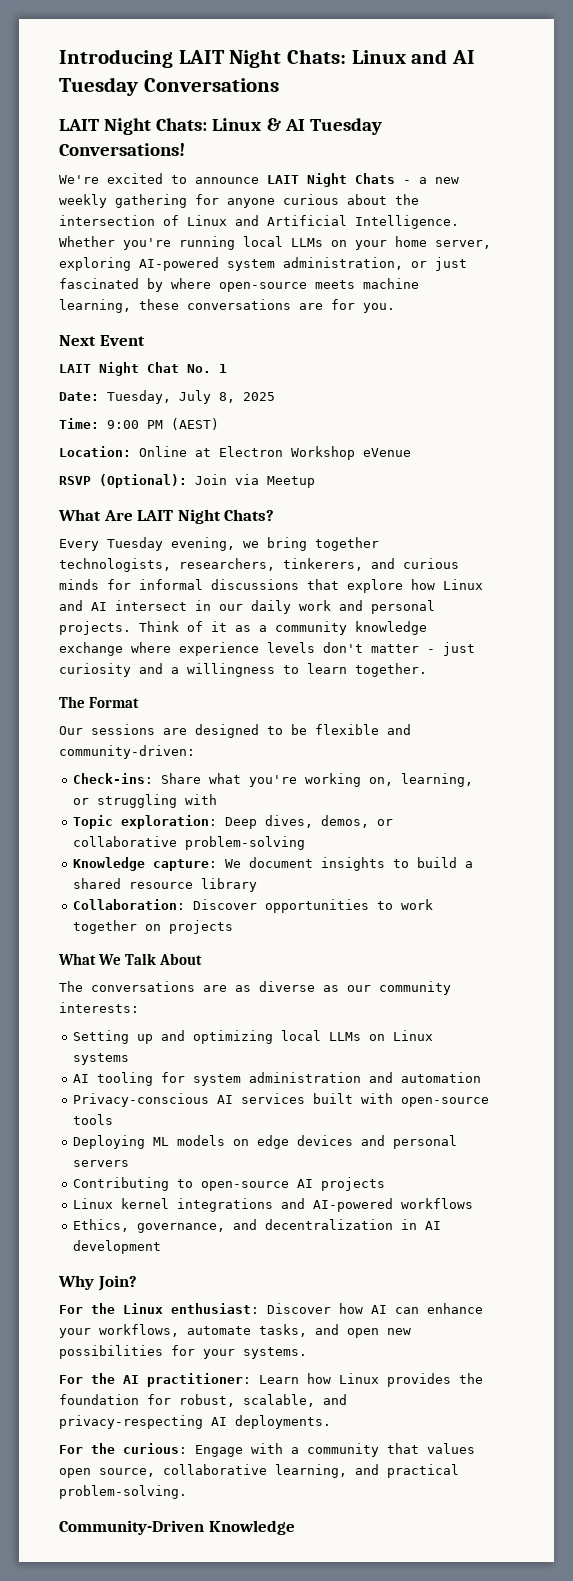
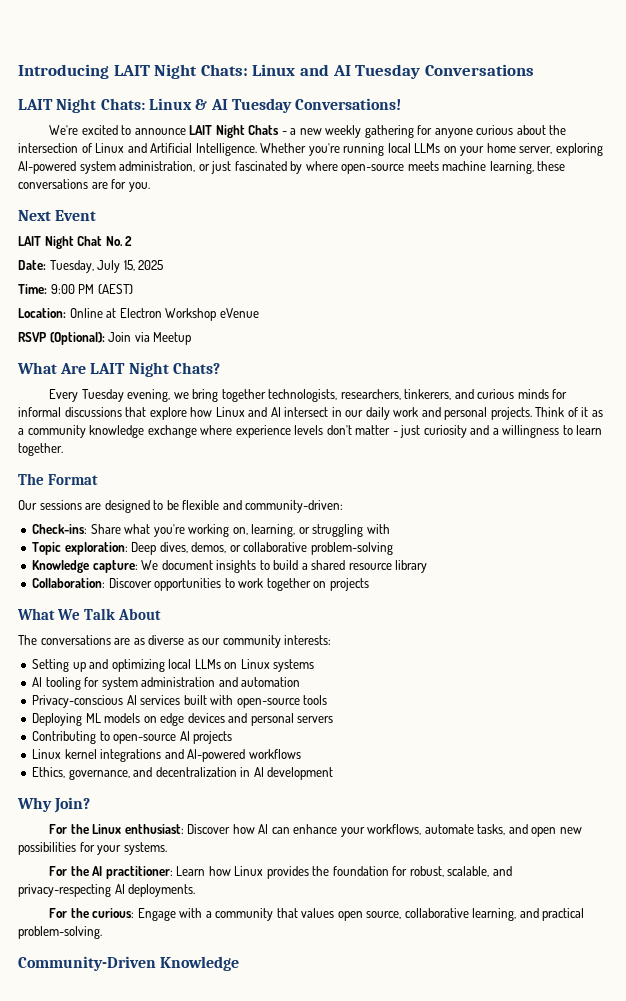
[219,364,227,373] 1 -> [125,236,133,246] 2
[219,392,235,403] 8, -> [123,260,135,271] 15,

